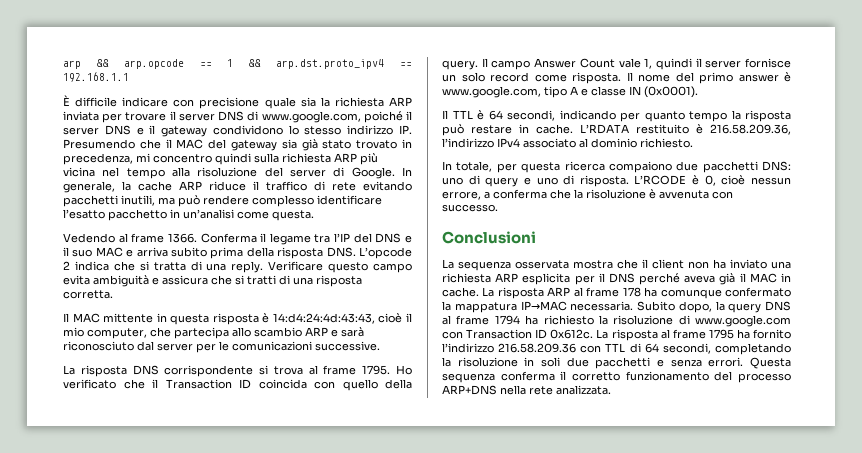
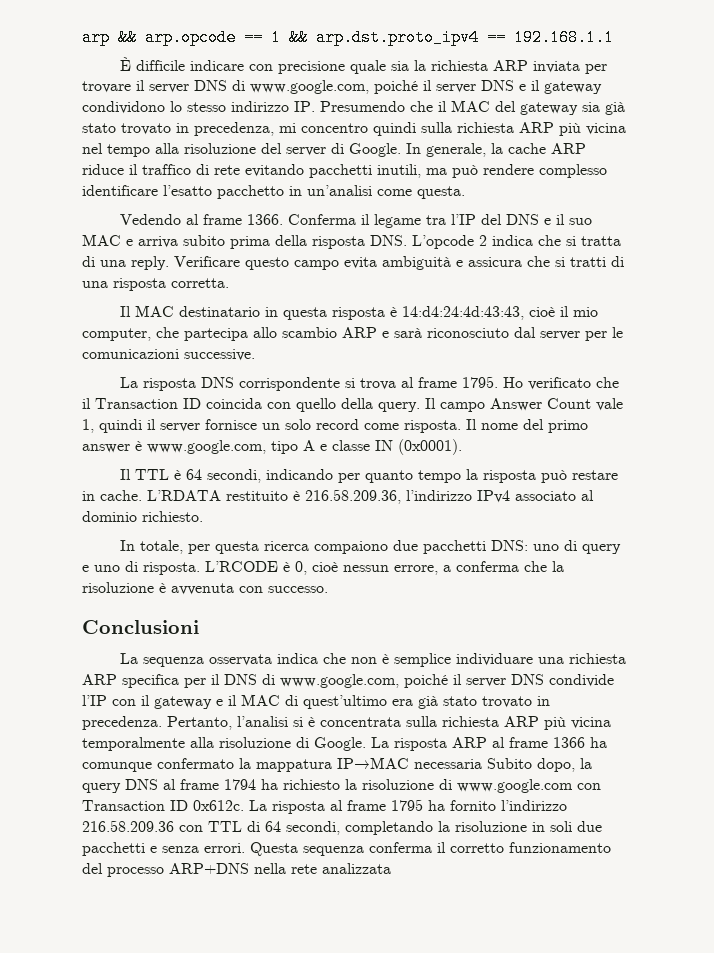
[103,313,154,323] mittente -> [179,306,261,317] destinatario
[573,259,767,269] mostra che il client non ha inviato -> [277,653,534,667] indica che non è semplice individuare
[522,273,571,285] esplicita -> [122,674,179,688] specifica
[639,273,791,285] [442,287,479,297] perché aveva già il MAC in cache. -> [262,674,614,688] [82,694,550,709] [82,716,611,730] [82,737,366,751] di www.google.com, poiché il server DNS condivide l’IP con il gateway e il MAC di quest’ultimo era già stato trovato in precedenza. Pertanto, l’analisi si è concentrata sulla richiesta ARP più vicina temporalmente alla risoluzione di Google.
[622,287,641,297] 178 -> [553,737,585,748] 1366
[570,301,634,311] necessaria. -> [414,759,482,769] necessaria
[556,385,611,395] analizzata. -> [322,863,391,874] analizzata

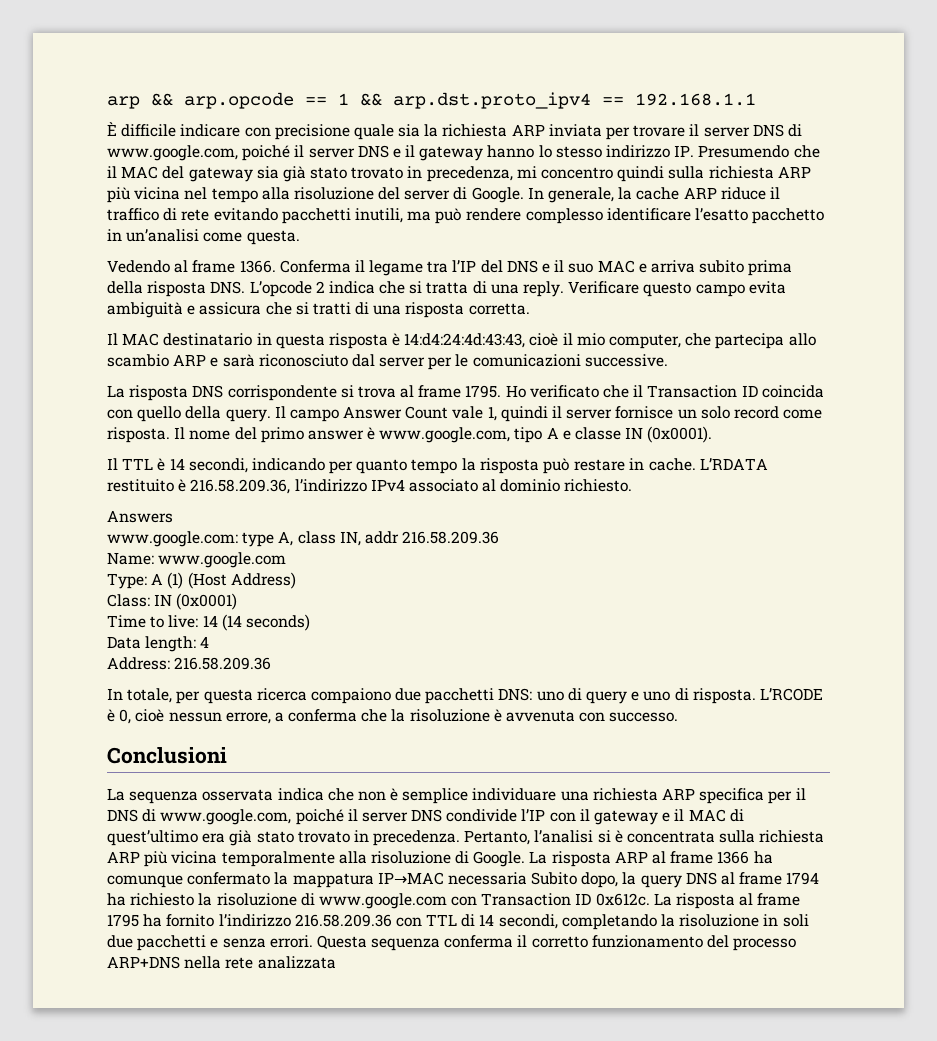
[82,101,165,114] condividono -> [487,145,535,158] hanno
[186,469,203,480] 64 -> [169,458,185,470] 14
(203, 516) none -> [107,510,173,523] [107,531,500,547] [107,552,287,568] [107,572,296,589] [107,593,238,610] [107,614,310,631] [107,636,210,652] [107,657,272,670] // Answers // www.google.com: type A, class IN, addr 216.58.209.36 // Name: www.google.com // Type: A (1) (Host Address) // Class: IN (0x0001) // Time to live: 14 (14 seconds) // Data length: 4 // Address: 216.58.209.36
[265,821,281,832] 64 -> [479,914,495,926] 14

